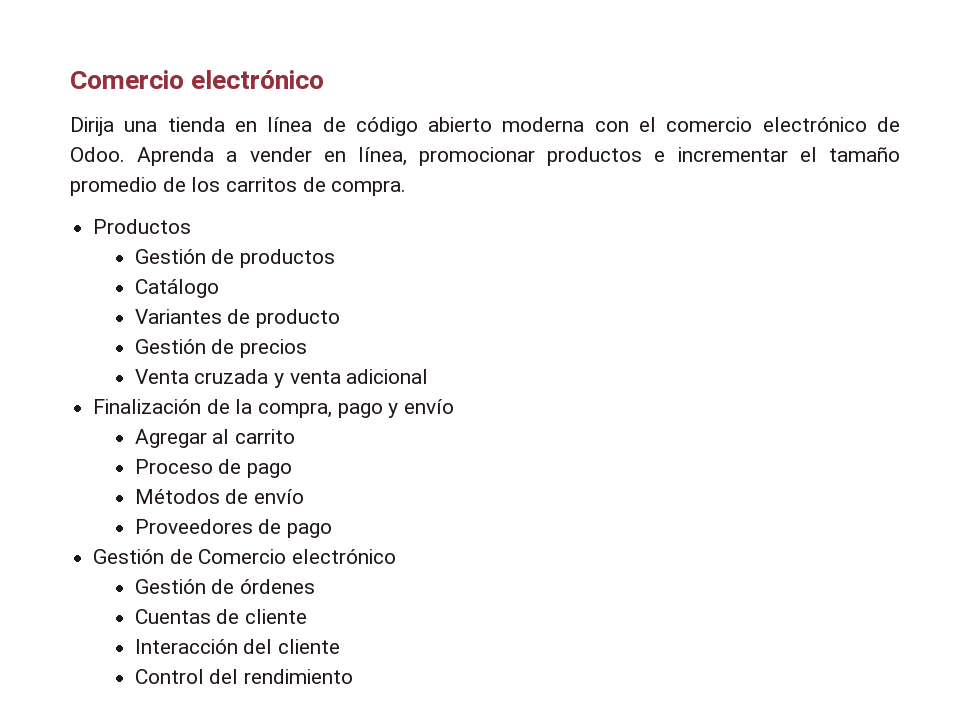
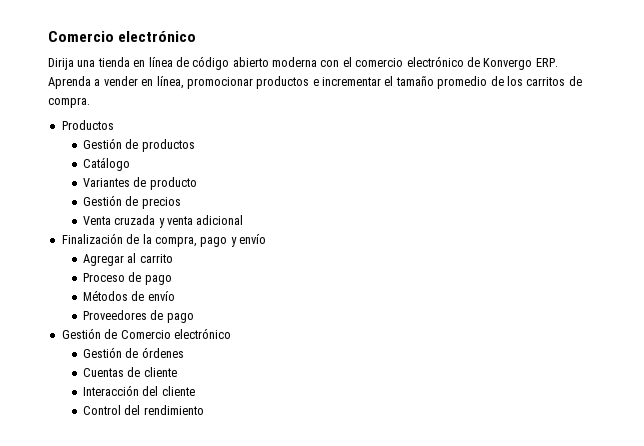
[70,147,125,162] Odoo. -> [483,58,558,70] Konvergo ERP.

